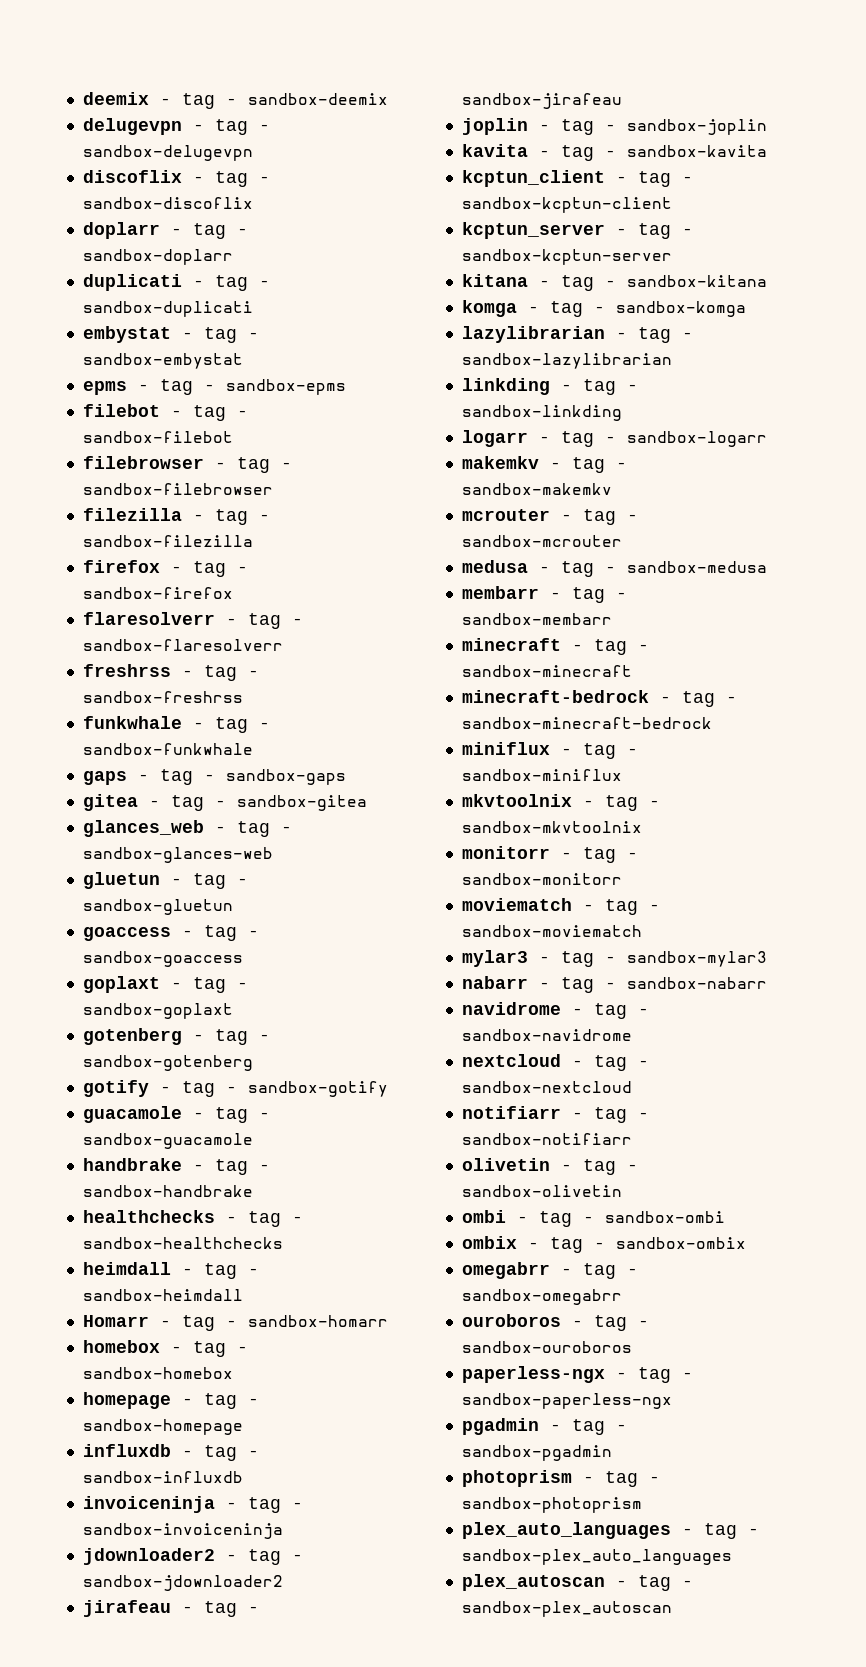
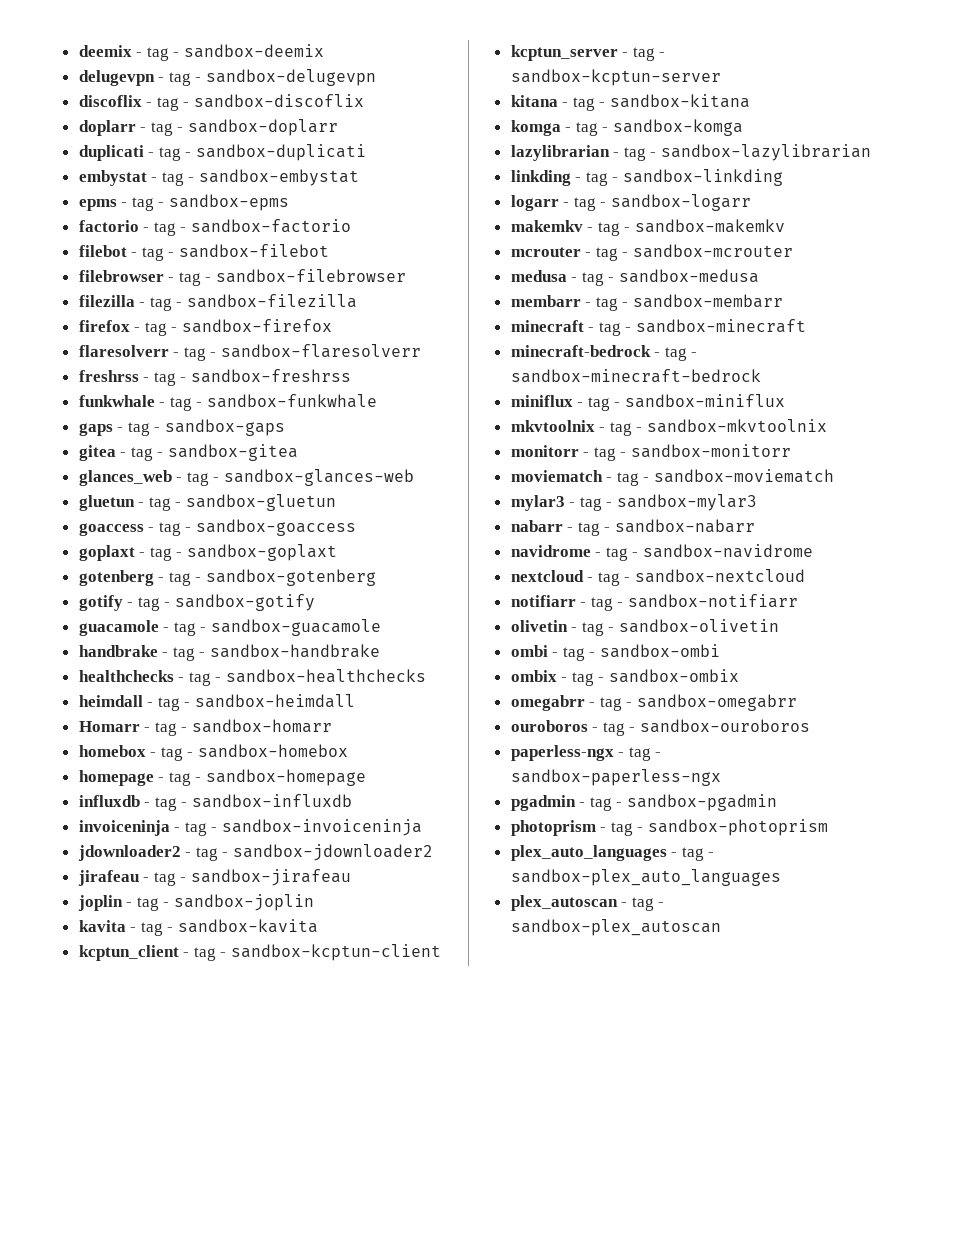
(346, 387) none -> [78,219,352,236] // factorio - tag - sandbox-factorio

